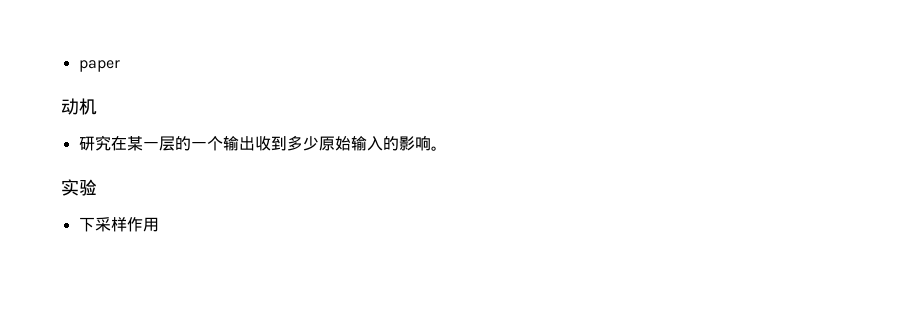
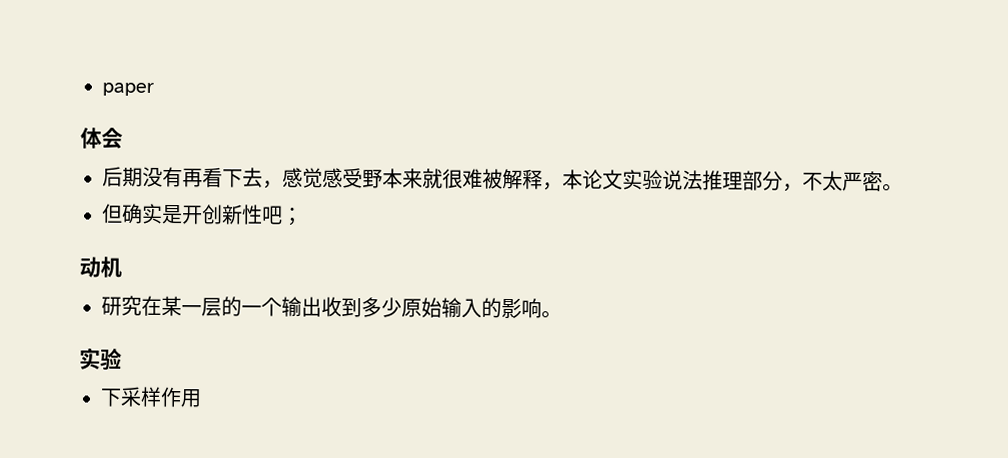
(120, 66) none -> [80,127,123,149] [102,166,903,192] [102,203,303,226] // 体会 // 后期没有再看下去，感觉感受野本来就很难被解释，本论文实验说法推理部分，不太严密。 // 但确实是开创新性吧；

